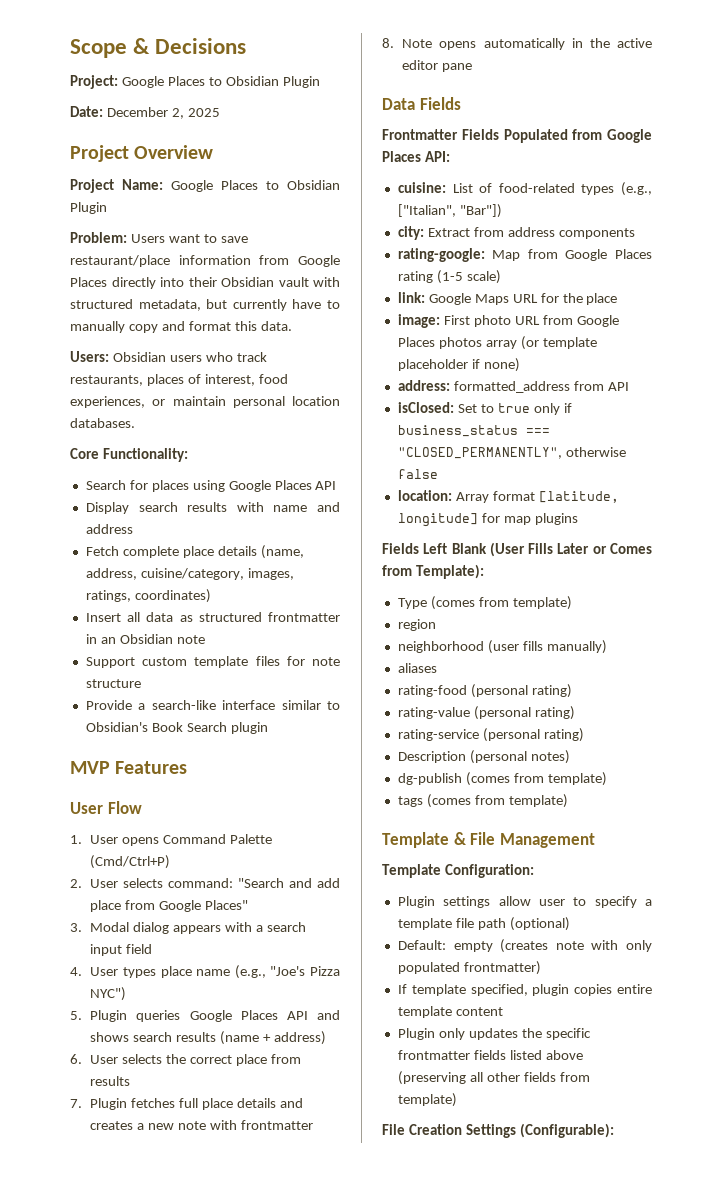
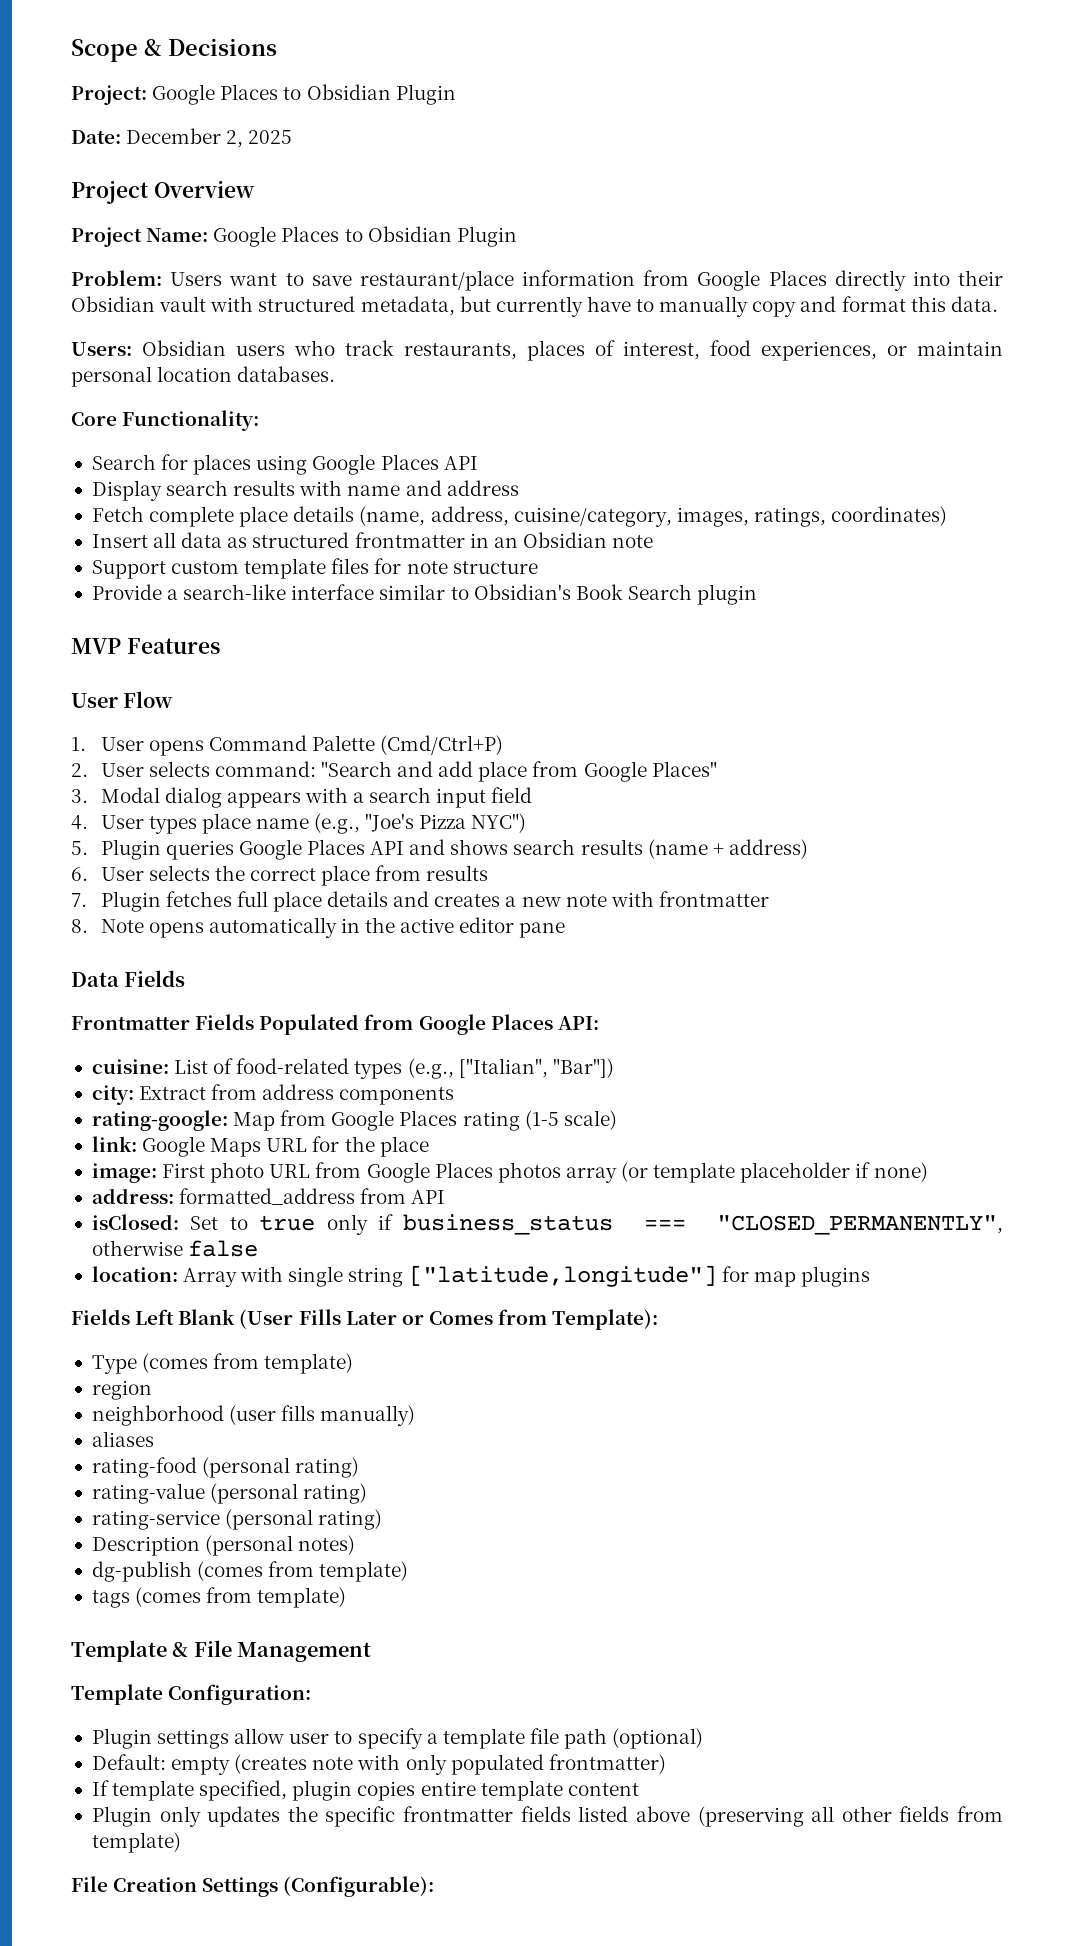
[492,491,619,503] [397,513,478,527] format [latitude, longitude] -> [240,1265,717,1287] with single string ["latitude,longitude"]

